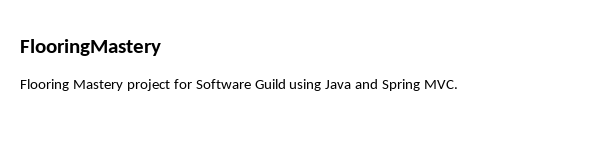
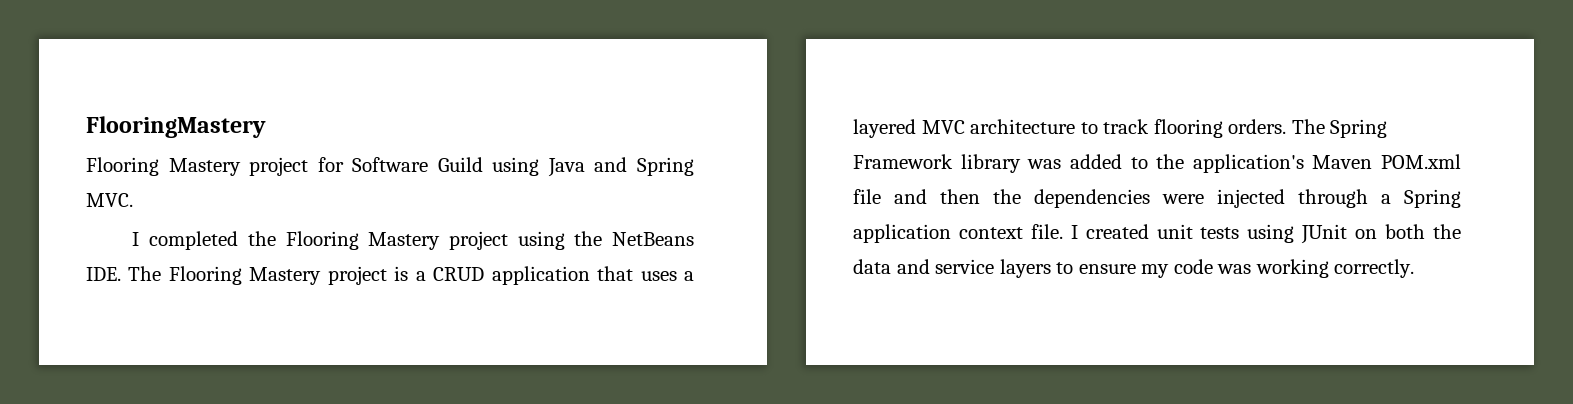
(459, 84) none -> [132,231,694,250] [86,266,694,285] [853,119,1388,138] [853,154,1461,173] [853,189,1461,208] [853,224,1461,244] [853,259,1415,278] // I completed the Flooring Mastery project using the NetBeans IDE. The Flooring Mastery project is a CRUD application that uses a layered MVC architecture to track flooring orders. The Spring Framework library was added to the application's Maven POM.xml file and then the dependencies were injected through a Spring application context file. I created unit tests using JUnit on both the data and service layers to ensure my code was working correctly.

